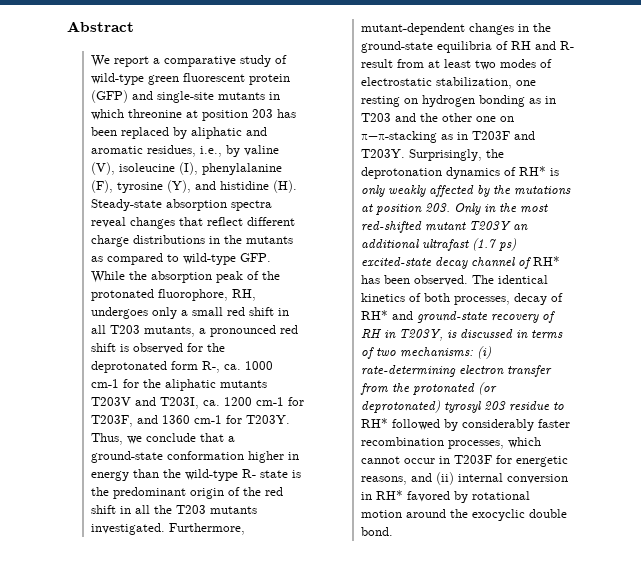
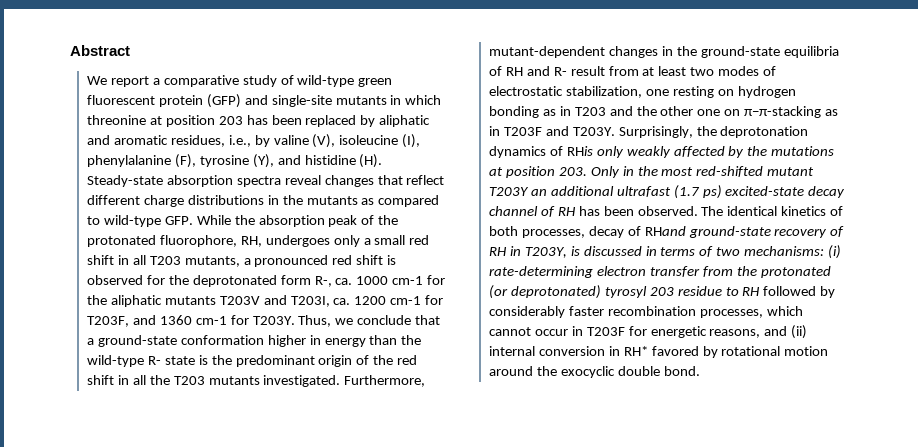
[518,166,559,176] RH* is -> [566,146,593,156] RHis
[532,256,560,266] RH* -> [557,207,576,216] RH
[360,310,413,320] RH* and -> [644,226,686,236] RHand
[360,418,388,428] RH* -> [742,287,761,296] RH

